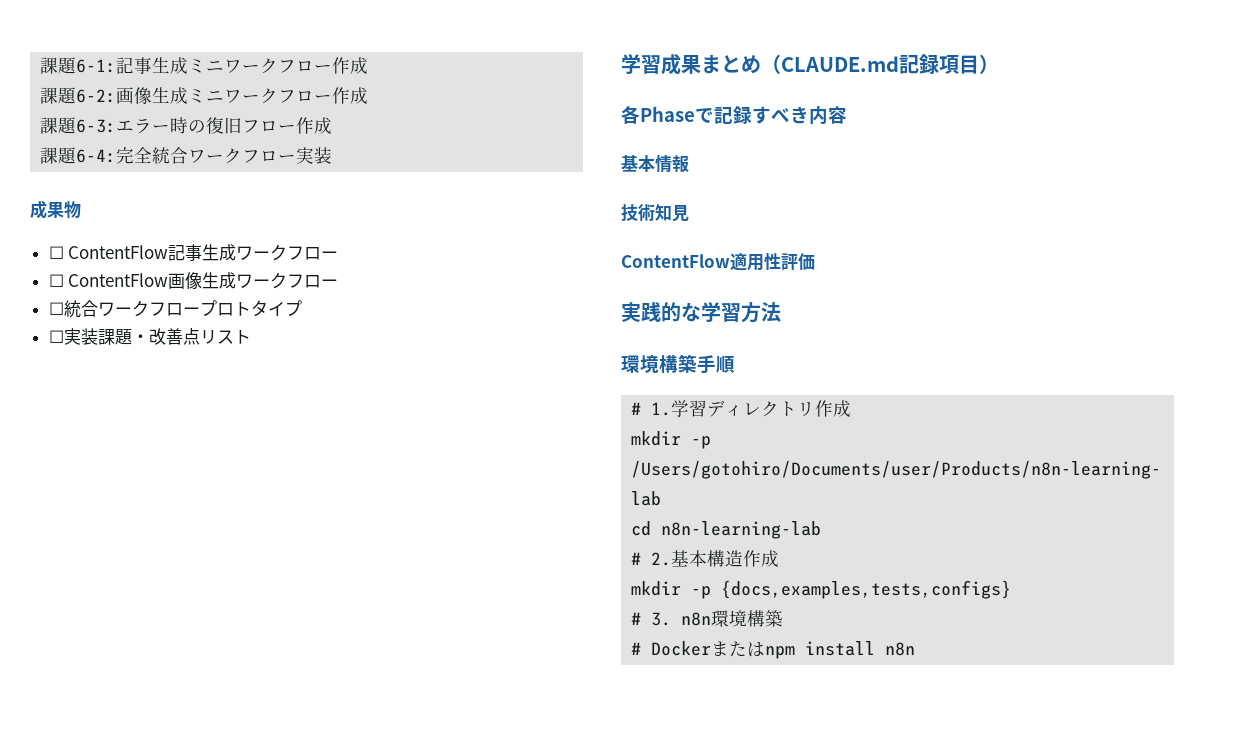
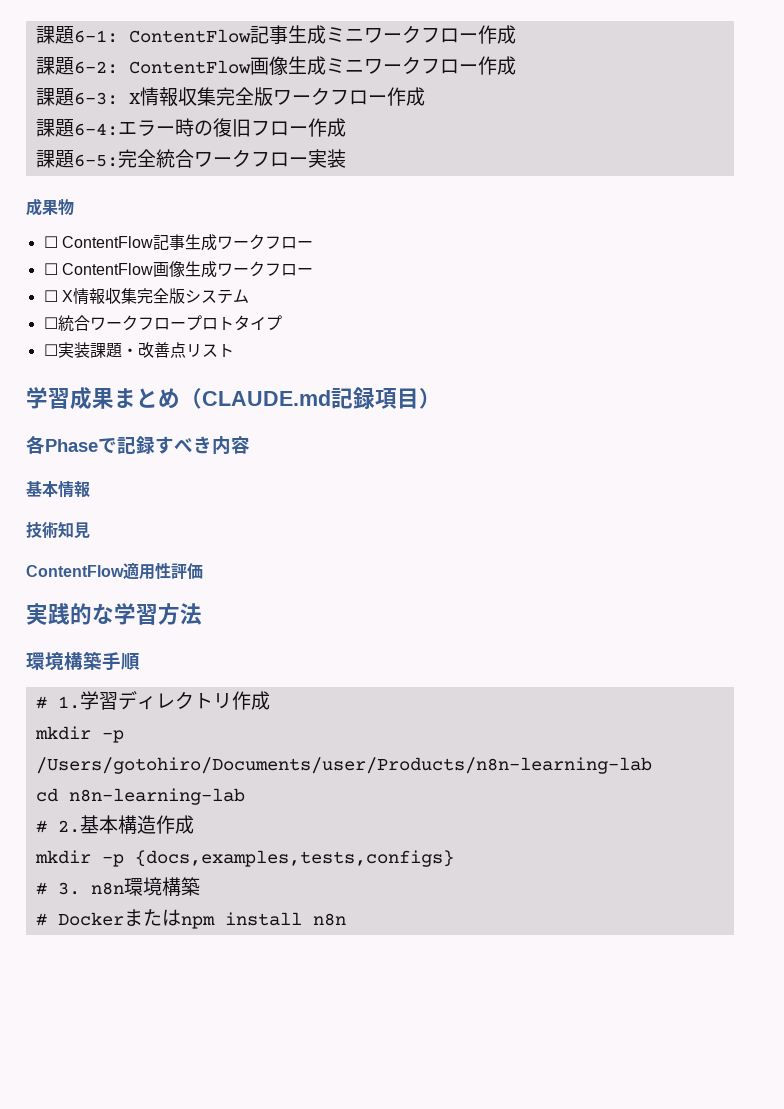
(117, 66) none -> [128,29,251,43] ContentFlow
(117, 96) none -> [128,60,251,74] ContentFlow
(117, 126) none -> [128,87,425,107] [35,119,118,137] X情報収集完全版ワークフロー作成 // 課題6-4:
[76,149,117,163] 6-4: -> [73,154,118,167] 6-5:
(339, 283) none -> [43,288,249,305] // ☐ X情報収集完全版システム

